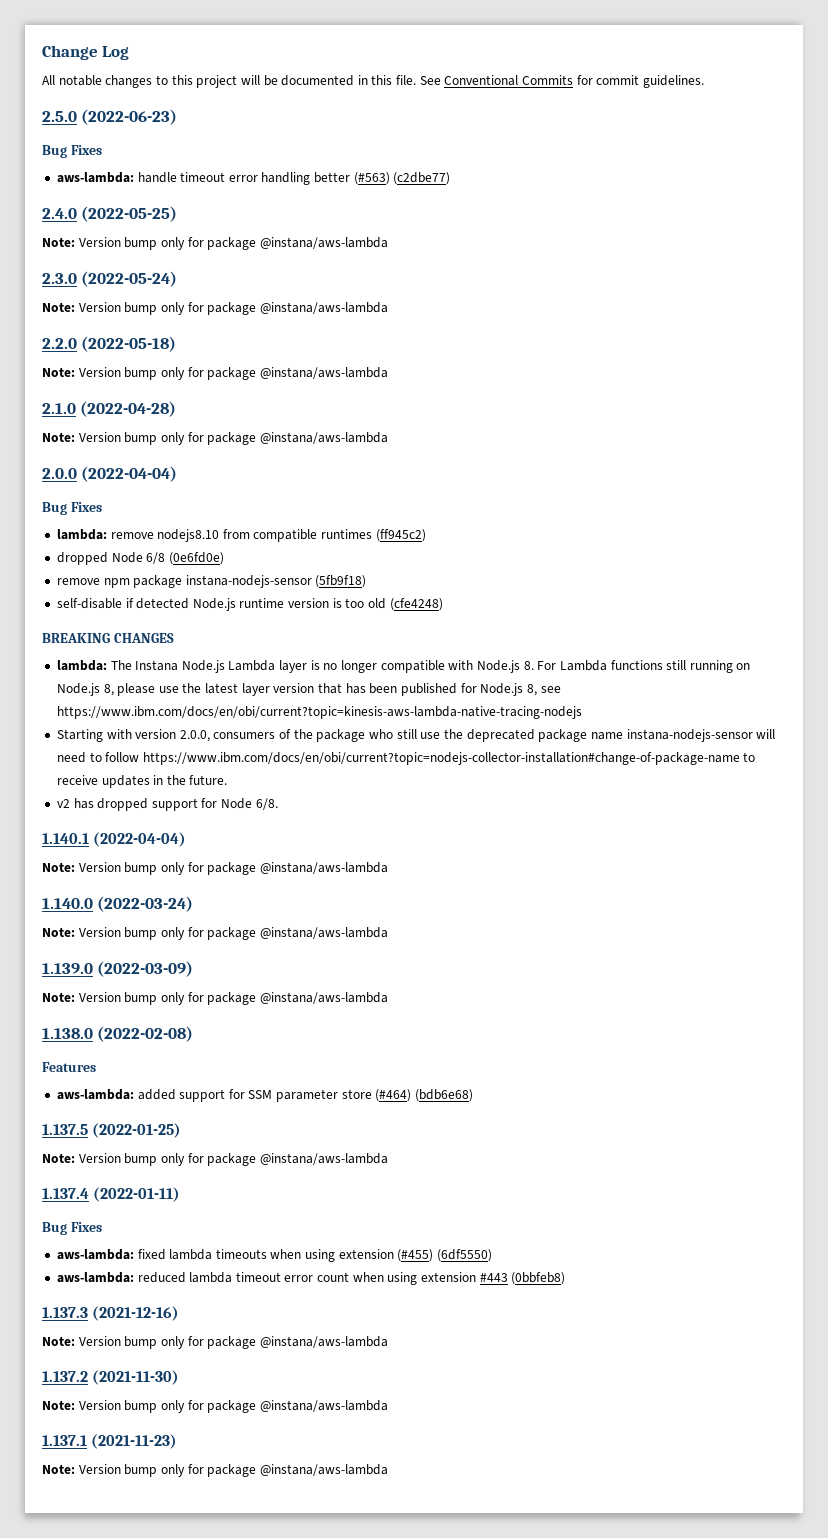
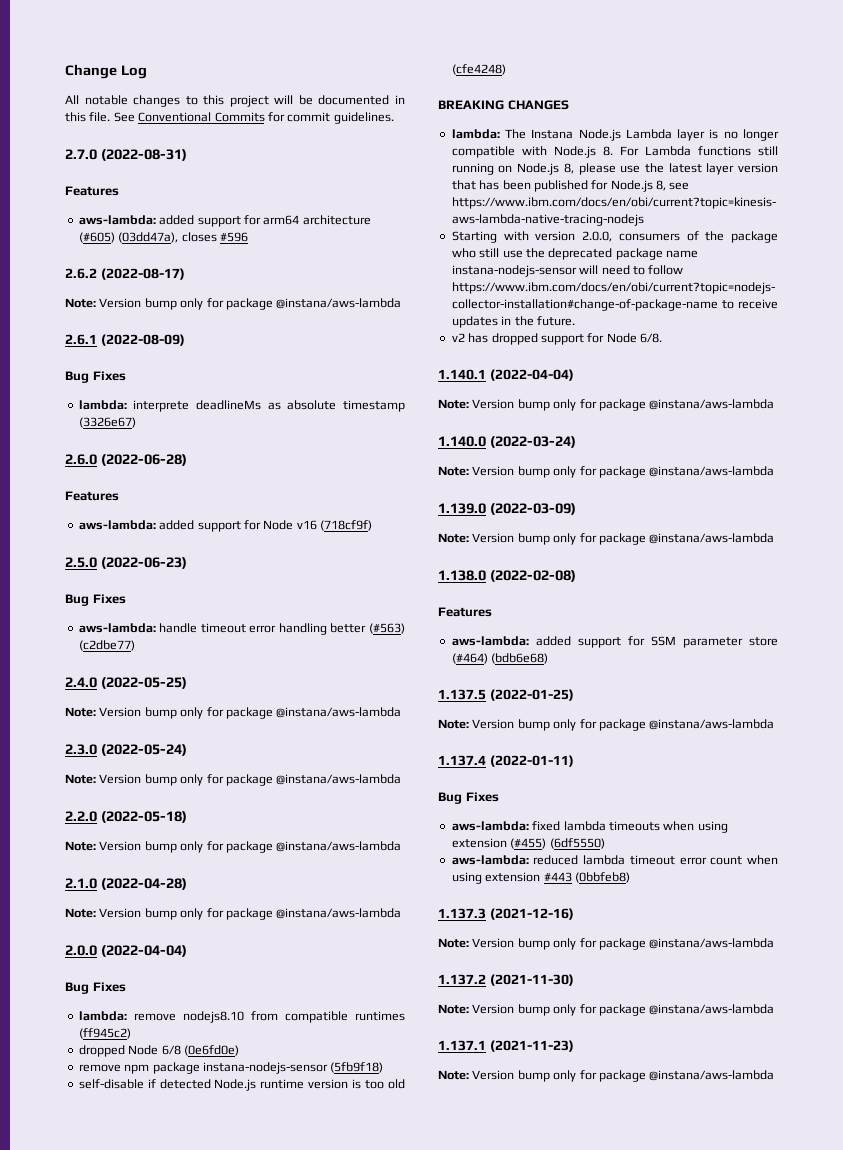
(704, 81) none -> [65,149,187,161] [65,186,119,196] [78,215,371,227] [78,232,248,243] [65,268,185,280] [65,298,402,310] [65,334,185,346] [65,371,126,383] [78,400,405,412] [78,417,136,428] [65,454,187,466] [65,491,119,501] [78,520,372,532] // 2.7.0 (2022-08-31) // Features // aws-lambda: added support for arm64 architecture (#605) (03dd47a), closes #596 // 2.6.2 (2022-08-17) // Note: Version bump only for package @instana/aws-lambda // 2.6.1 (2022-08-09) // Bug Fixes // lambda: interprete deadlineMs as absolute timestamp (3326e67) // 2.6.0 (2022-06-28) // Features // aws-lambda: added support for Node v16 (718cf9f)

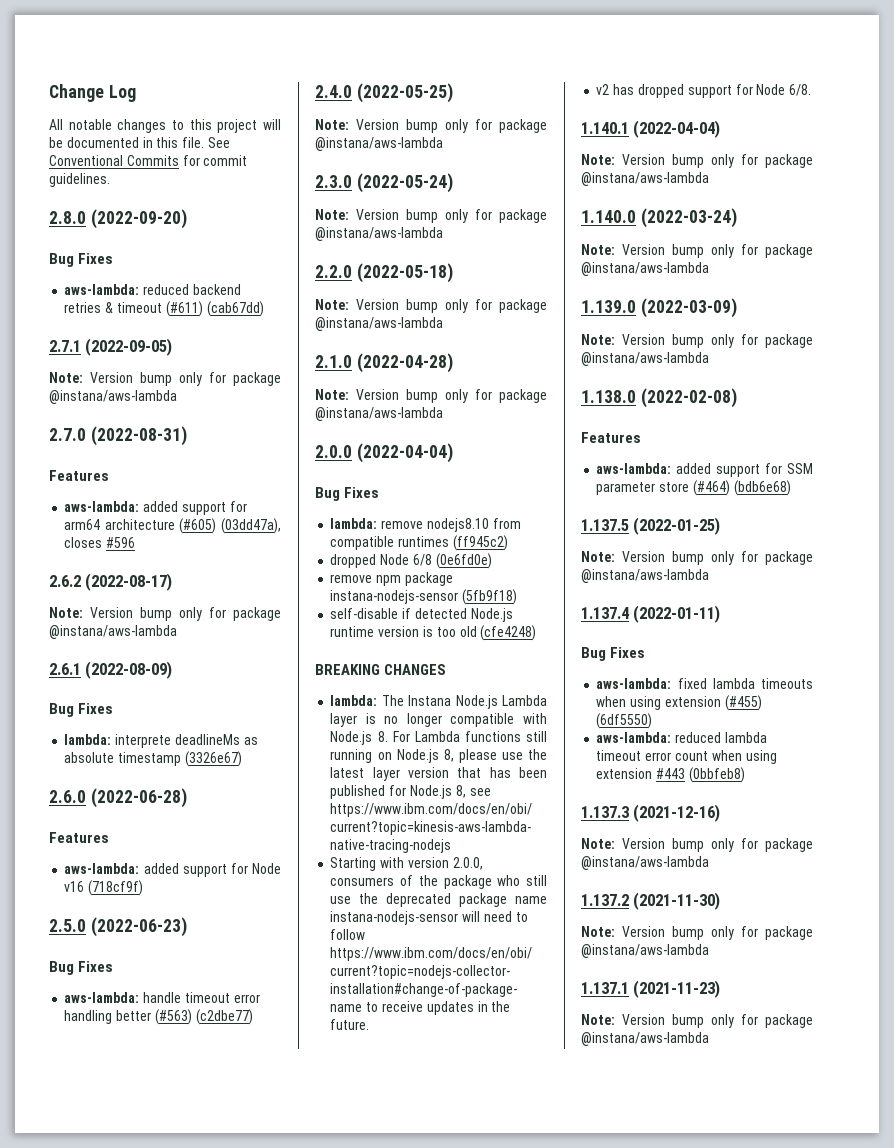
(394, 118) none -> [49,209,187,229] [49,253,114,267] [64,284,241,295] [64,301,264,317] [49,338,173,356] [49,372,281,386] [49,390,177,404] // 2.8.0 (2022-09-20) // Bug Fixes // aws-lambda: reduced backend retries & timeout (#611) (cab67dd) // 2.7.1 (2022-09-05) // Note: Version bump only for package @instana/aws-lambda

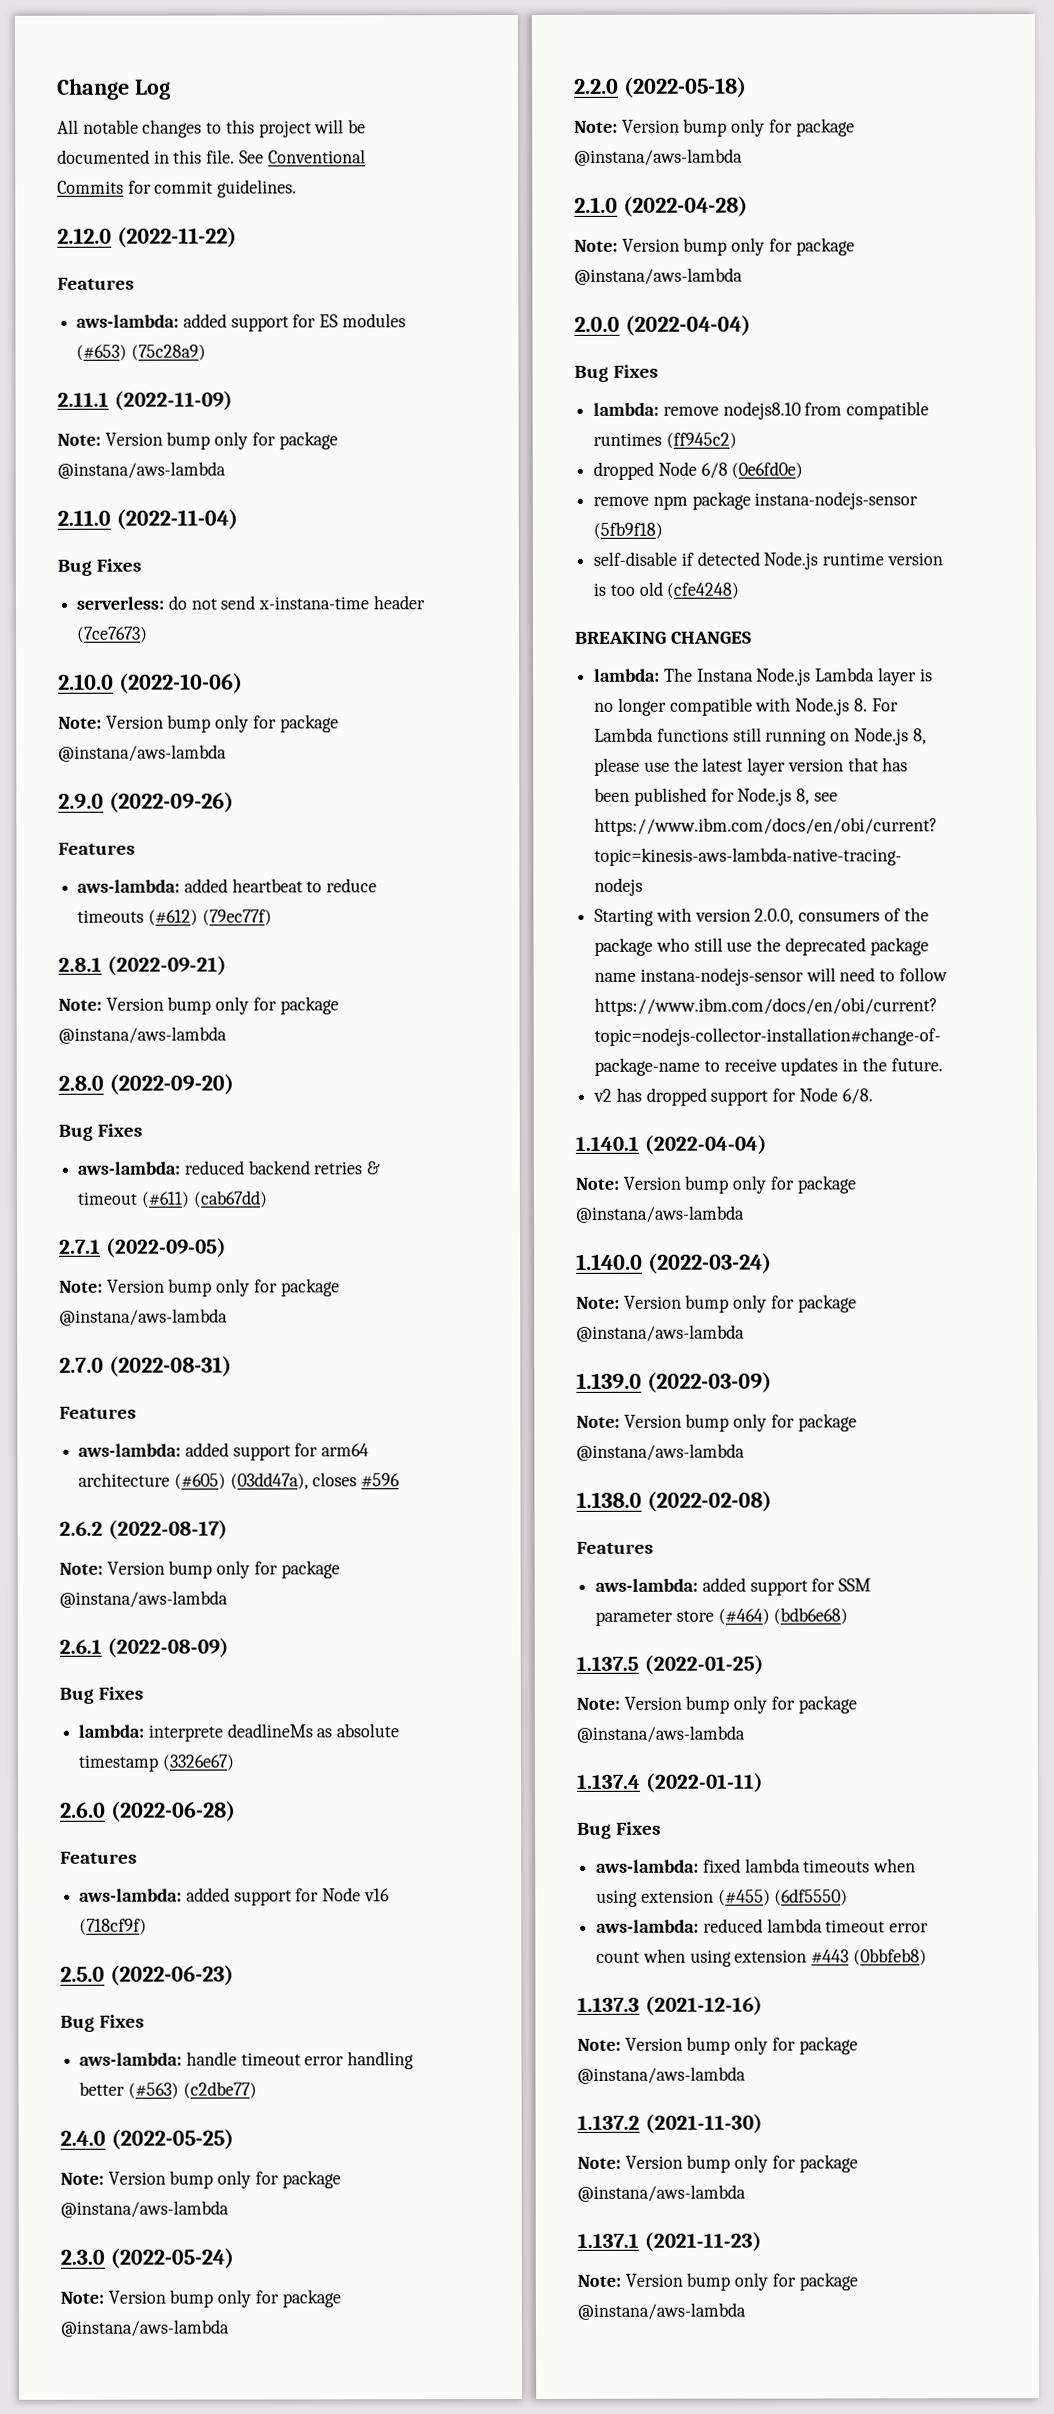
(110, 180) none -> [57,226,237,248] [57,277,134,290] [76,313,406,332] [76,344,206,361] [57,390,233,411] [57,431,338,450] [57,461,226,479] [57,508,238,530] [57,558,142,576] [76,595,425,610] [76,626,149,643] [58,672,243,694] [58,714,339,733] [58,744,227,762] [58,791,234,813] [58,842,135,855] [77,878,378,893] [77,909,272,926] [58,955,227,976] [58,996,339,1015] [58,1026,227,1044] // 2.12.0 (2022-11-22) // Features // aws-lambda: added support for ES modules (#653) (75c28a9) // 2.11.1 (2022-11-09) // Note: Version bump only for package @instana/aws-lambda // 2.11.0 (2022-11-04) // Bug Fixes // serverless: do not send x-instana-time header (7ce7673) // 2.10.0 (2022-10-06) // Note: Version bump only for package @instana/aws-lambda // 2.9.0 (2022-09-26) // Features // aws-lambda: added heartbeat to reduce timeouts (#612) (79ec77f) // 2.8.1 (2022-09-21) // Note: Version bump only for package @instana/aws-lambda

